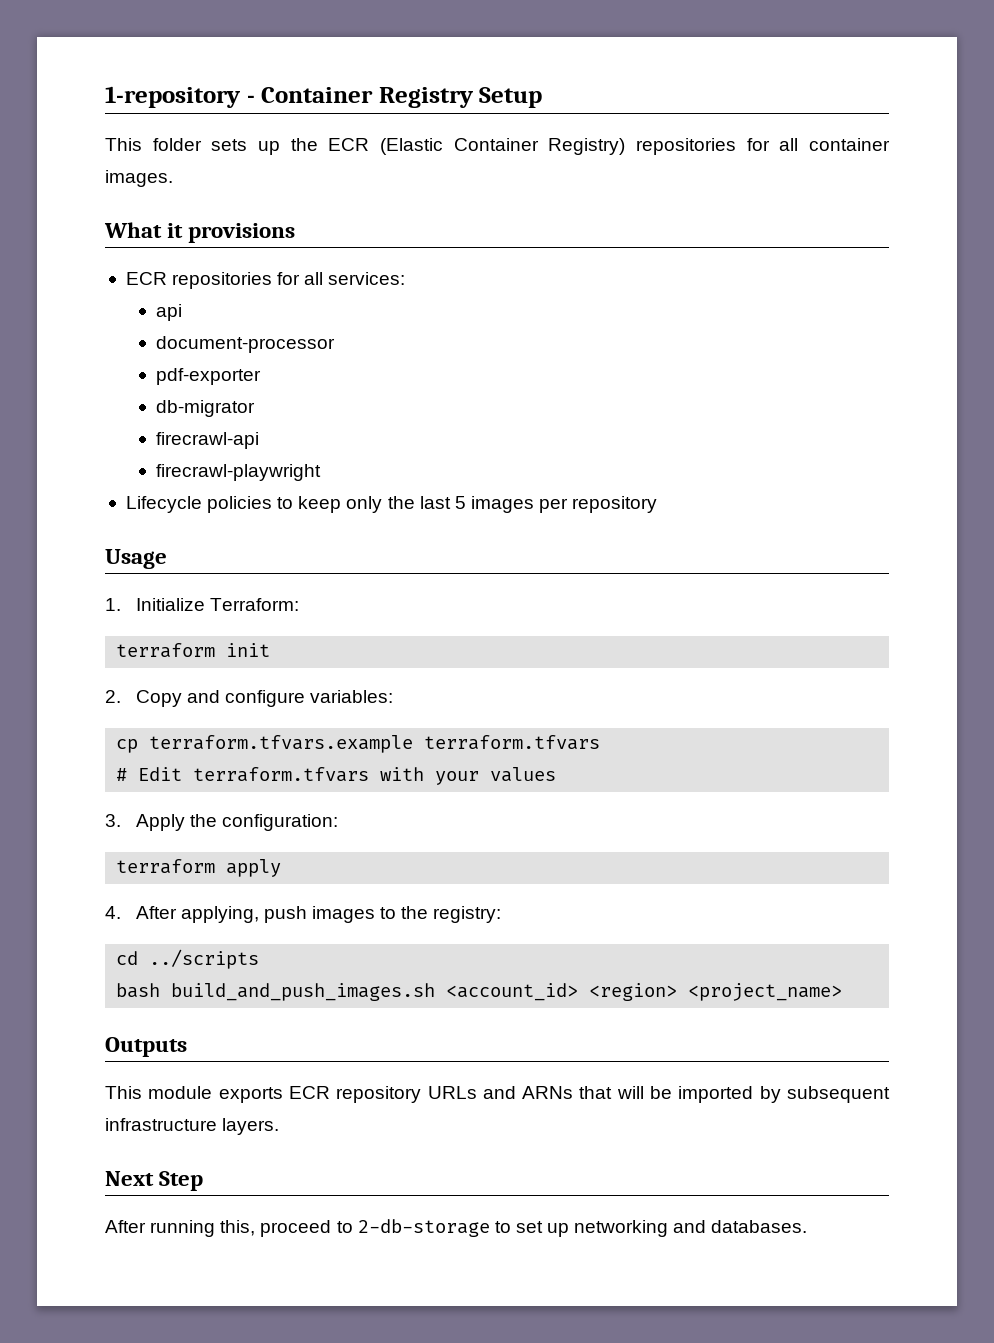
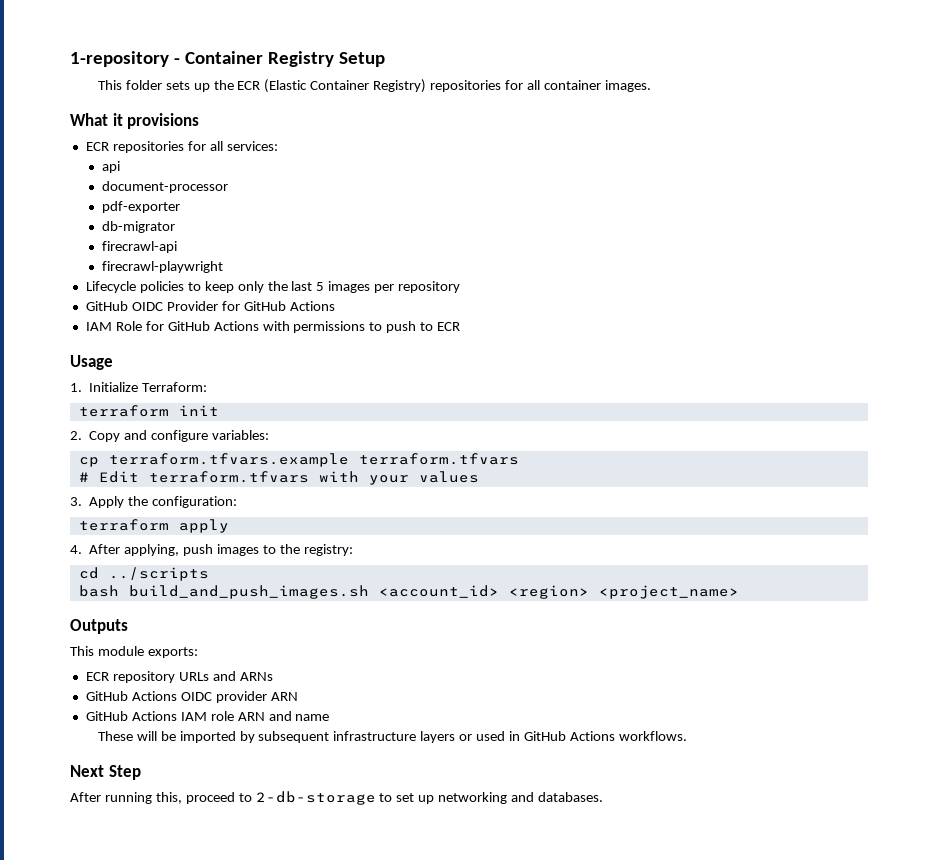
(658, 504) none -> [85,301,335,311] [85,321,461,333] // GitHub OIDC Provider for GitHub Actions // IAM Role for GitHub Actions with permissions to push to ECR
[218,1087,283,1103] exports -> [147,647,198,658] exports: //
[579,1086,613,1099] that -> [85,691,298,703] [85,711,330,721] [97,731,133,741] // GitHub Actions OIDC provider ARN // GitHub Actions IAM role ARN and name // These
[222,1118,280,1135] layers. -> [420,731,687,743] layers or used in GitHub Actions workflows.

